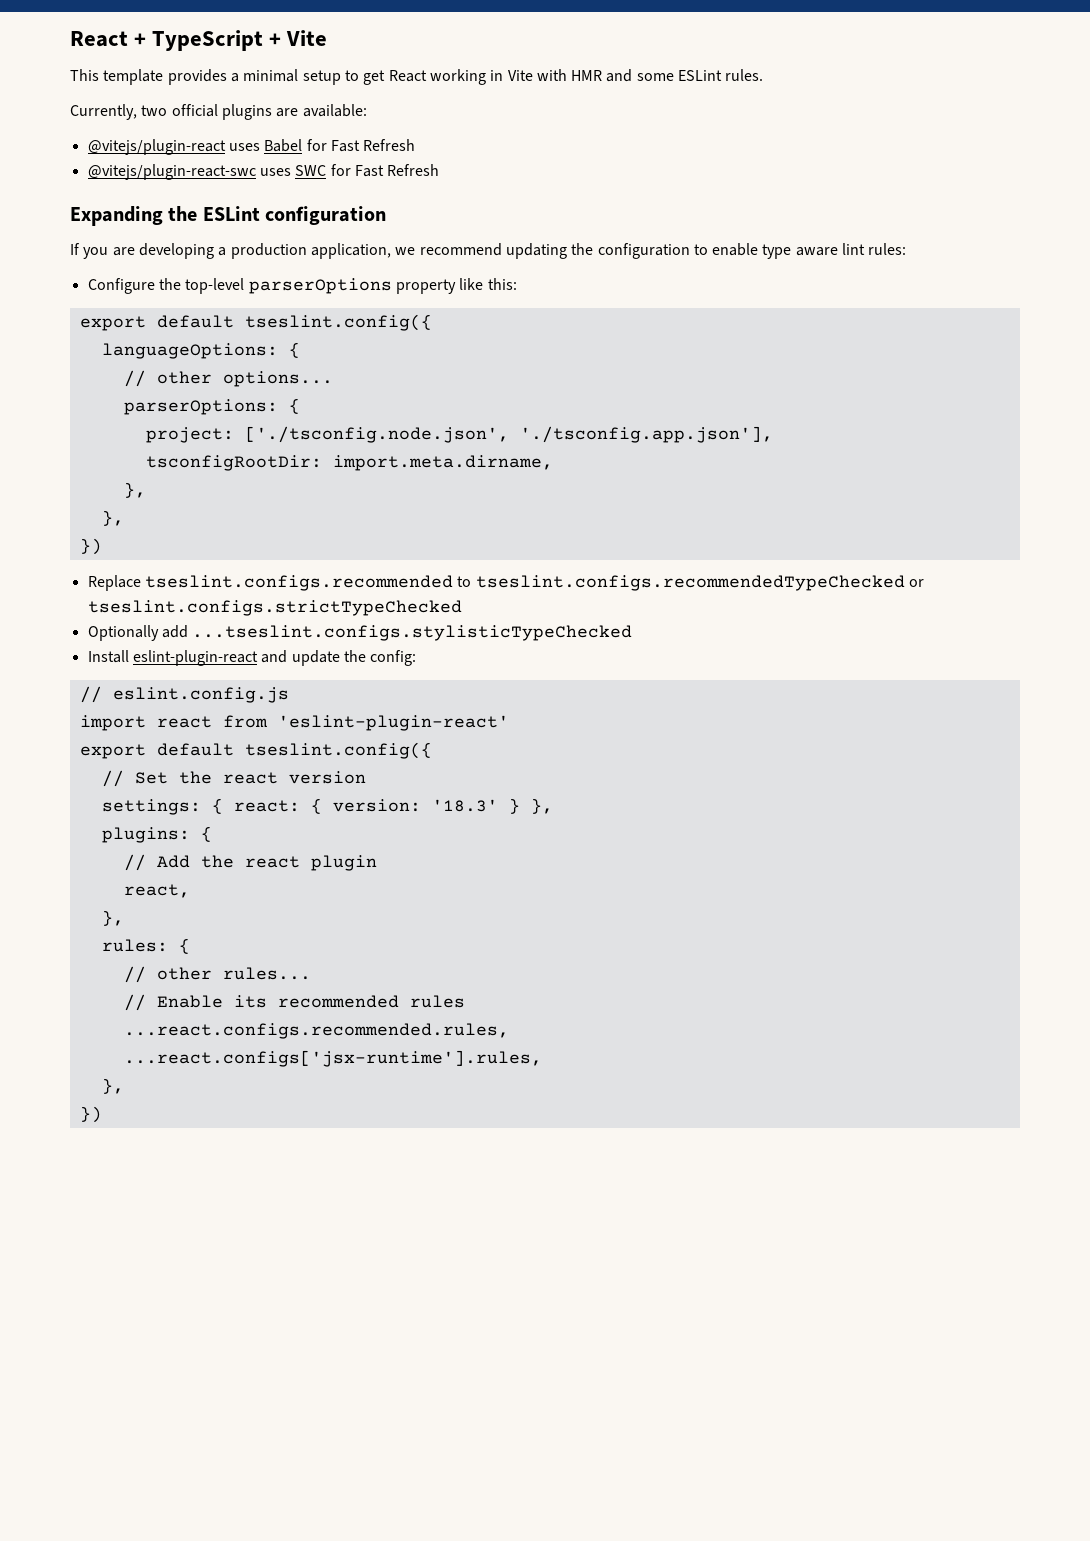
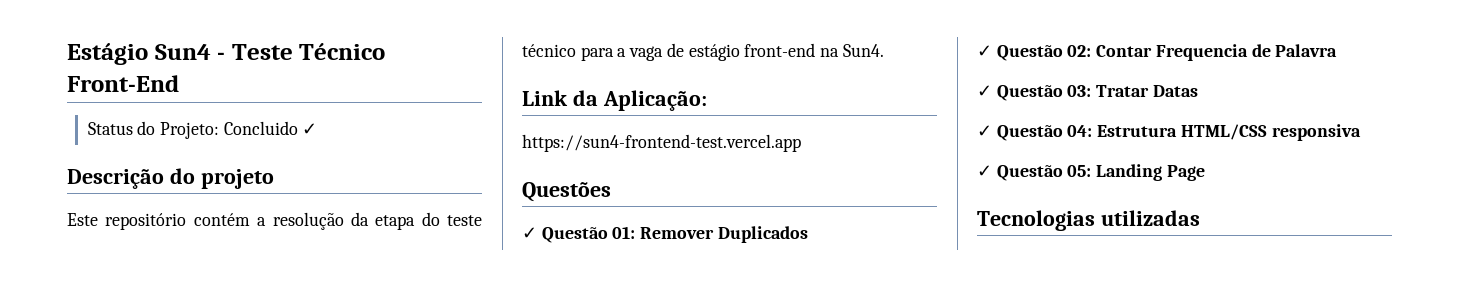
[70,30,328,51] [70,69,764,85] [70,104,367,120] [87,139,416,155] [87,164,440,180] [70,206,387,226] [70,243,907,259] [87,278,517,294] [79,314,432,331] [101,342,300,359] [123,370,333,387] [123,398,300,415] [145,426,773,443] [145,455,553,471] [123,482,146,498] [101,510,124,526] [79,538,102,555] [87,575,924,591] [87,600,462,616] [87,625,633,641] [87,650,417,666] [79,686,289,703] [79,715,509,731] [79,742,432,759] [101,770,366,787] [101,798,553,815] [101,826,212,843] [123,854,377,871] [123,884,190,898] [101,910,124,926] [101,938,190,954] [123,966,311,983] [123,994,465,1011] [123,1023,509,1039] [123,1050,542,1067] [101,1078,124,1094] [79,1106,102,1123] React + TypeScript + Vite // This template provides a minimal setup to get React working in Vite with HMR and some ESLint rules. // Currently, two official plugins are available: // @vitejs/plugin-react uses Babel for Fast Refresh // @vitejs/plugin-react-swc uses SWC for Fast Refresh // Expanding the ESLint configuration // If you are developing a production application, we recommend updating the configuration to enable type aware lint rules: // Configure the top-level parserOptions property like this: // export default tseslint.config({ // languageOptions: { // // other options... // parserOptions: { // project: ['./tsconfig.node.json', './tsconfig.app.json'], // tsconfigRootDir: import.meta.dirname, // }, // }, // }) // Replace tseslint.configs.recommended to tseslint.configs.recommendedTypeChecked or tseslint.configs.strictTypeChecked // Optionally add ...tseslint.configs.stylisticTypeChecked // Install eslint-plugin-react and update the config: // // eslint.config.js // import react from 'eslint-plugin-react' // export default tseslint.config({ // // Set the react version // settings: { react: { version: '18.3' } }, // plugins: { // // Add the react plugin // react, // }, // rules: { // // other rules... // // Enable its recommended rules // ...react.configs.recommended.rules, // ...react.configs['jsx-runtime'].rules, // }, // }) -> [67,43,386,65] [67,75,179,92] [87,121,318,139] [67,168,274,189] [67,212,482,230] [522,43,884,61] [522,90,707,111] [522,134,801,152] [522,182,611,202] [522,226,808,243] [977,44,1338,61] [977,85,1198,101] [977,124,1361,141] [977,164,1205,181] [977,210,1200,231] Estágio Sun4 - Teste Técnico Front-End // Status do Projeto: Concluido ✓ // Descrição do projeto // Este repositório contém a resolução da etapa do teste técnico para a vaga de estágio front-end na Sun4. // Link da Aplicação: // https://sun4-frontend-test.vercel.app // Questões // ✓ Questão 01: Remover Duplicados // ✓ Questão 02: Contar Frequencia de Palavra // ✓ Questão 03: Tratar Datas // ✓ Questão 04: Estrutura HTML/CSS responsiva // ✓ Questão 05: Landing Page // Tecnologias utilizadas

